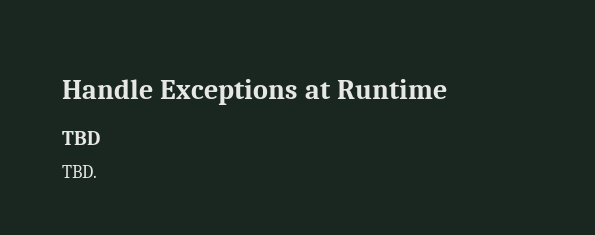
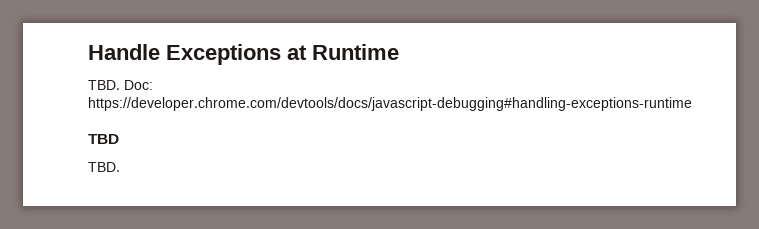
(448, 89) none -> [88,80,153,90] [88,97,692,111] // TBD. Doc: https://developer.chrome.com/devtools/docs/javascript-debugging#handling-exceptions-runtime

